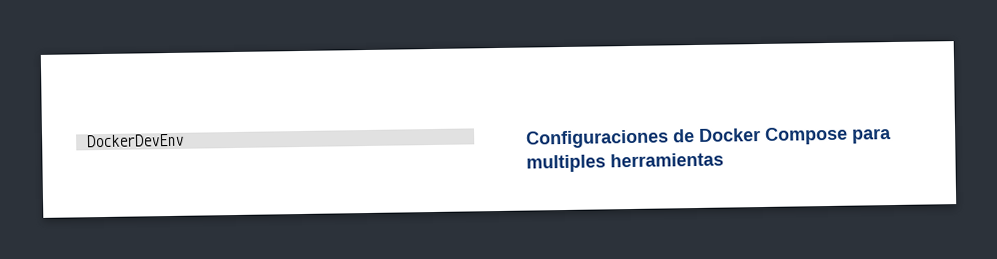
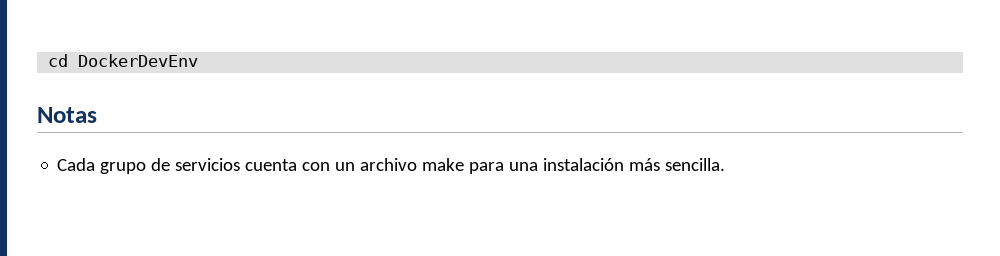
(86, 140) none -> [48,54,69,67] cd
[526,126,892,149] [526,152,724,173] Configuraciones de Docker Compose para multiples herramientas -> [37,107,97,123] [57,158,726,174] Notas // Cada grupo de servicios cuenta con un archivo make para una instalación más sencilla.

